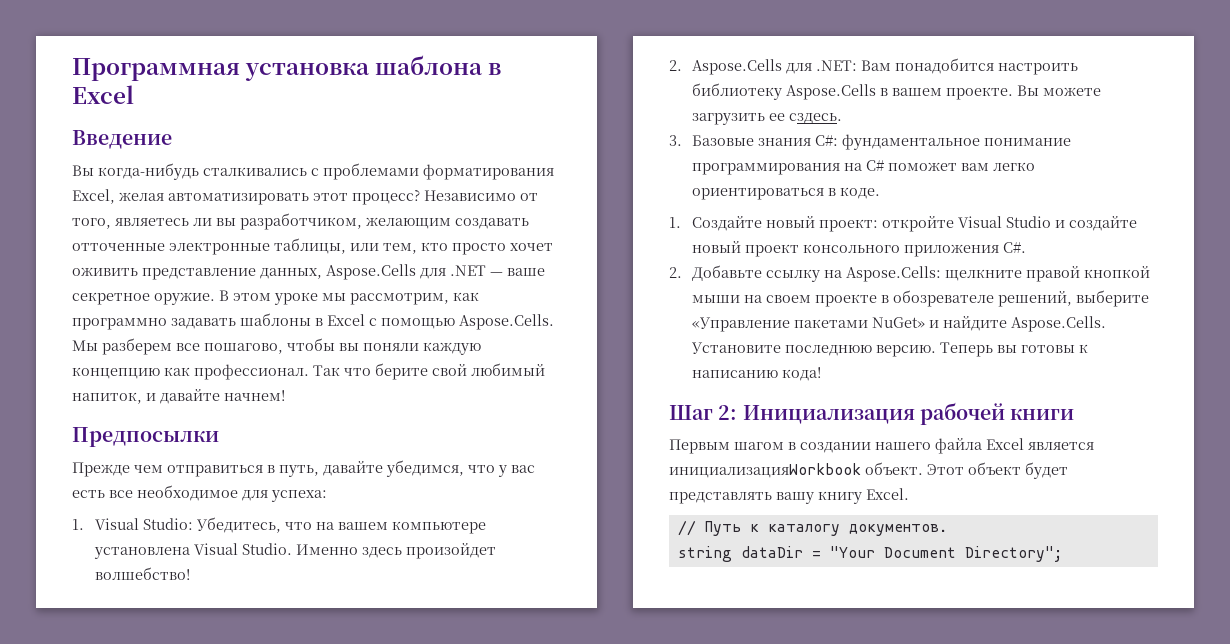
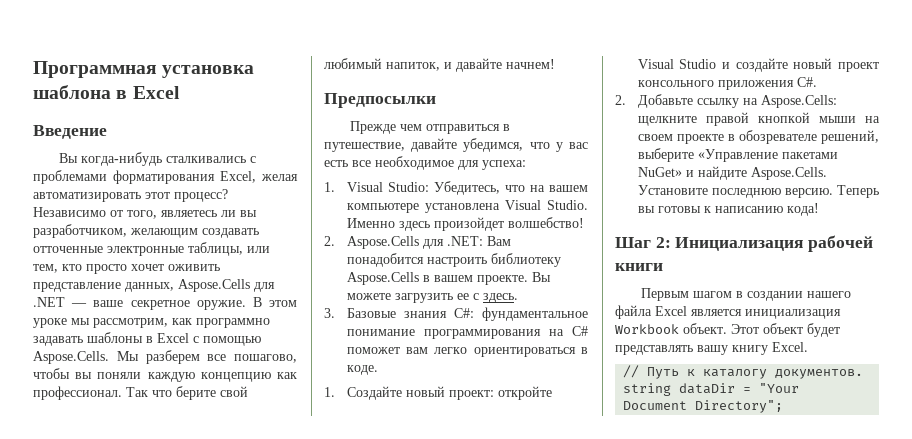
[279,465,319,477] путь, -> [324,142,405,152] путешествие,
[789,113,843,124] сздесь. -> [472,293,518,303] с здесь.
[669,463,861,478] инициализацияWorkbook -> [745,309,841,319] [615,324,679,334] инициализация Workbook

